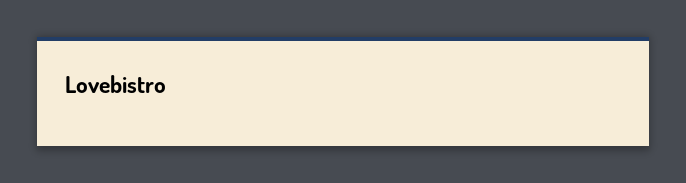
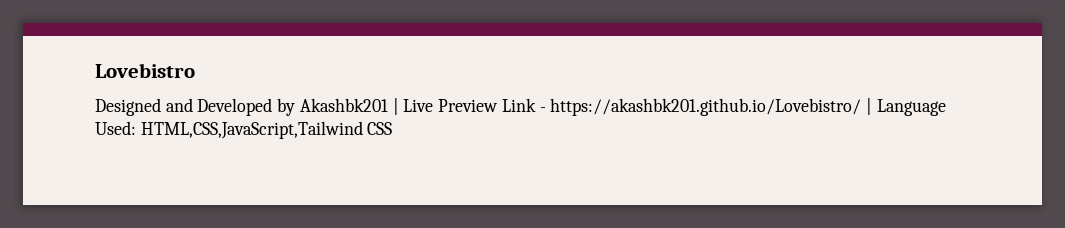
(166, 84) none -> [95,98,946,116] [95,121,393,139] // Designed and Developed by Akashbk201 | Live Preview Link - https://akashbk201.github.io/Lovebistro/ | Language Used: HTML,CSS,JavaScript,Tailwind CSS

